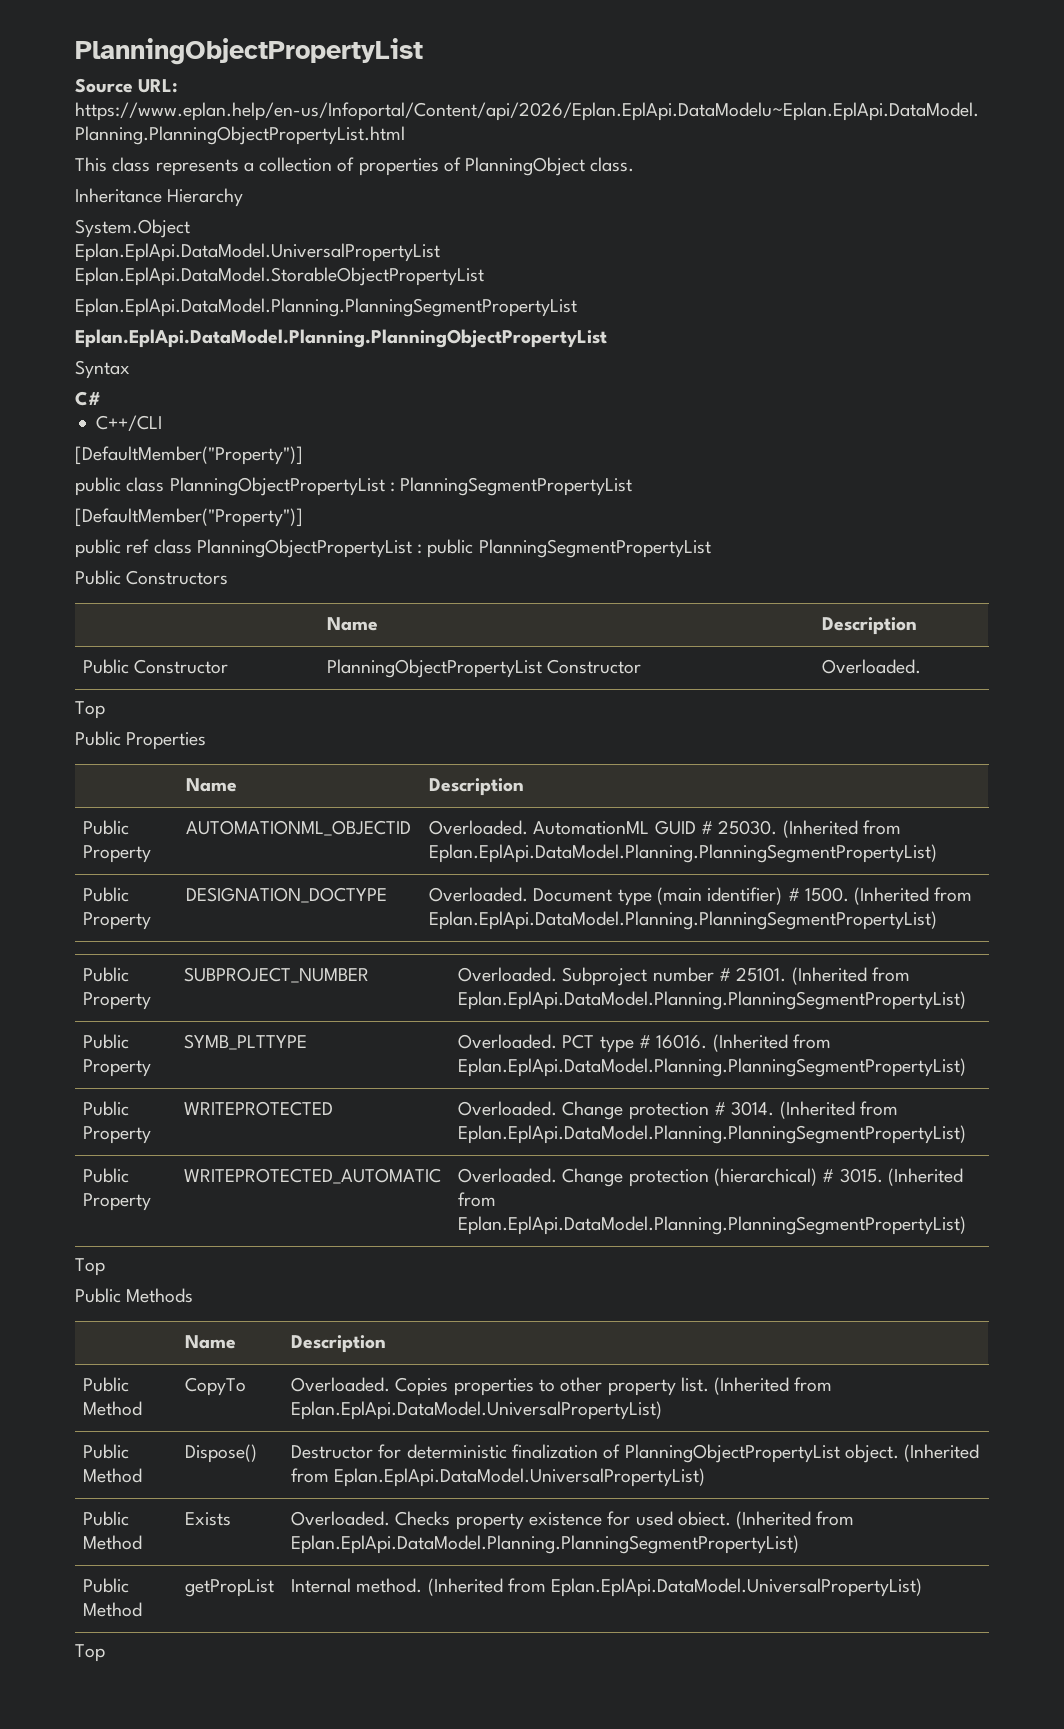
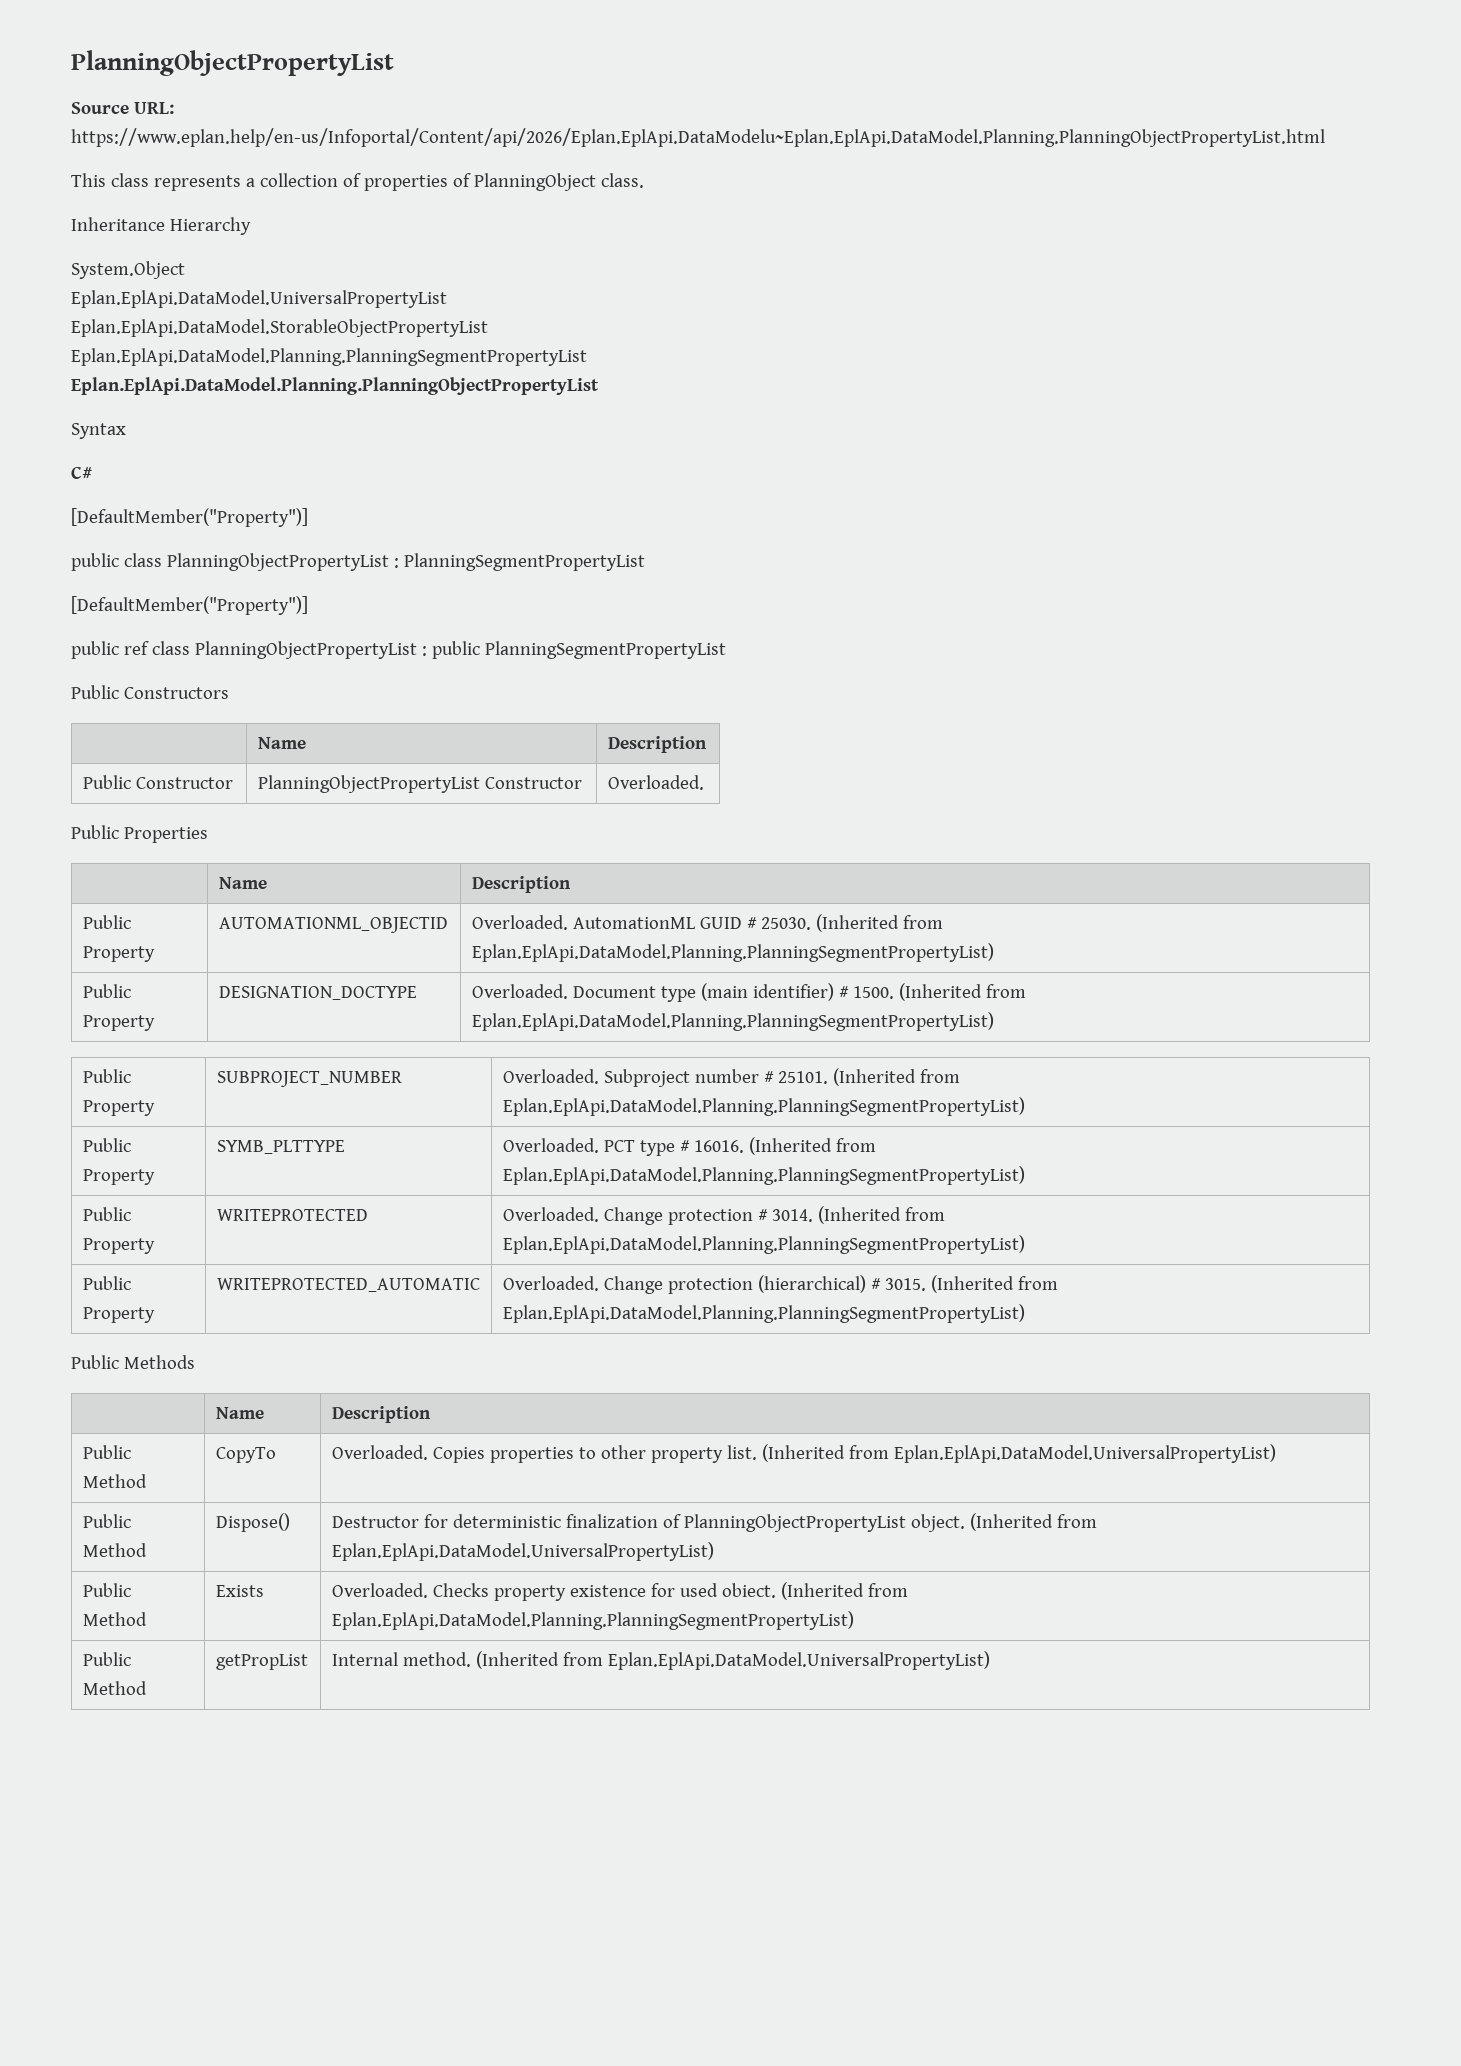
[96,415,163,431] // C++/CLI -> (92, 472) none
[75,701,105,719] // Top -> (704, 782) none
[75,1258,105,1276] // Top -> (1025, 1313) none
[75,1644,105,1662] // Top -> (990, 1660) none

